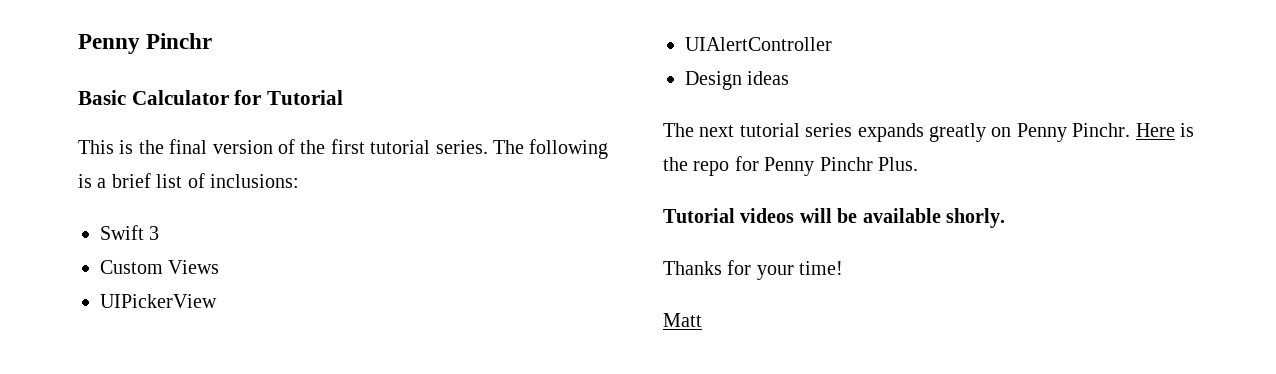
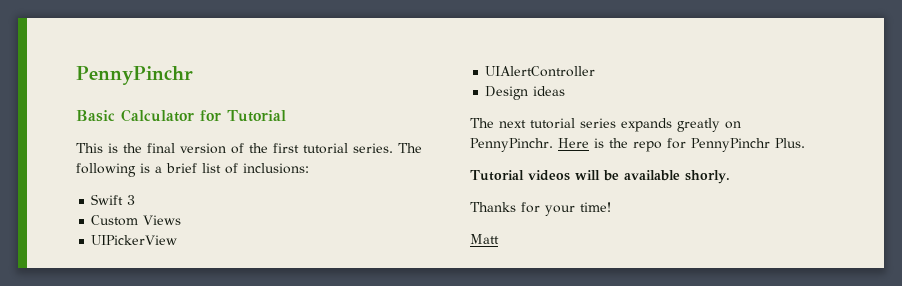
[78,33,213,54] Penny Pinchr -> [76,66,193,85] PennyPinchr
[1016,123,1131,142] Penny Pinchr. -> [470,138,553,152] PennyPinchr.
[764,157,873,176] Penny Pinchr -> [691,138,770,152] PennyPinchr

